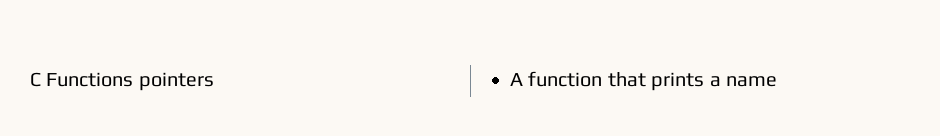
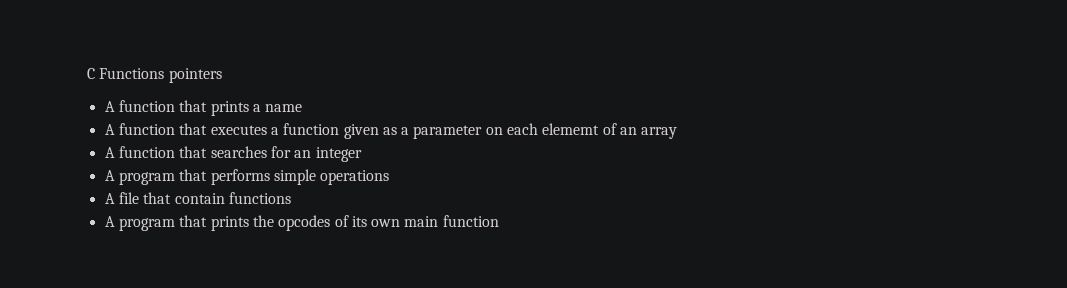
(777, 81) none -> [104,123,678,139] [104,146,362,162] [104,169,390,185] [104,192,291,204] [104,215,499,231] // A function that executes a function given as a parameter on each elememt of an array // A function that searches for an integer // A program that performs simple operations // A file that contain functions // A program that prints the opcodes of its own main function

